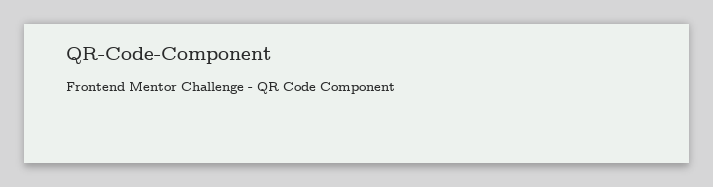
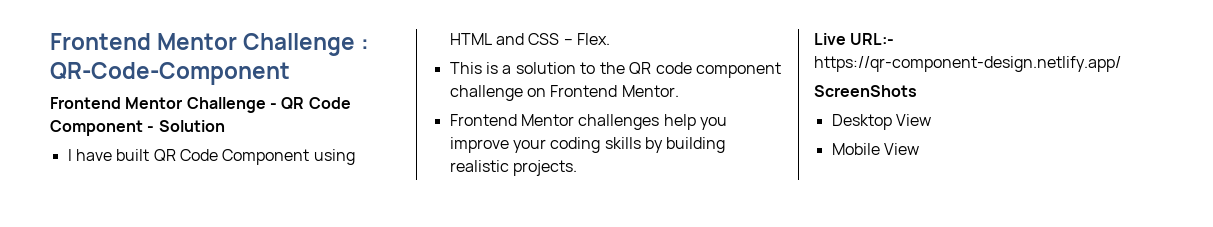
(66, 55) none -> [50,33,370,56] Frontend Mentor Challenge :
(395, 88) none -> [147,120,225,132] [67,149,355,165] [449,33,610,45] [449,62,781,78] [449,85,679,101] [449,114,727,130] [449,137,726,153] [449,160,577,176] [814,33,895,45] [814,56,1121,72] [814,85,917,97] [831,114,931,130] [831,143,919,155] - Solution // I have built QR Code Component using HTML and CSS – Flex. // This is a solution to the QR code component challenge on Frontend Mentor. // Frontend Mentor challenges help you improve your coding skills by building realistic projects. // Live URL:- https://qr-component-design.netlify.app/ // ScreenShots // Desktop View // Mobile View

